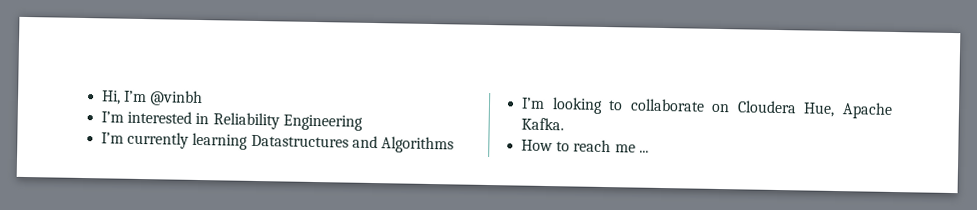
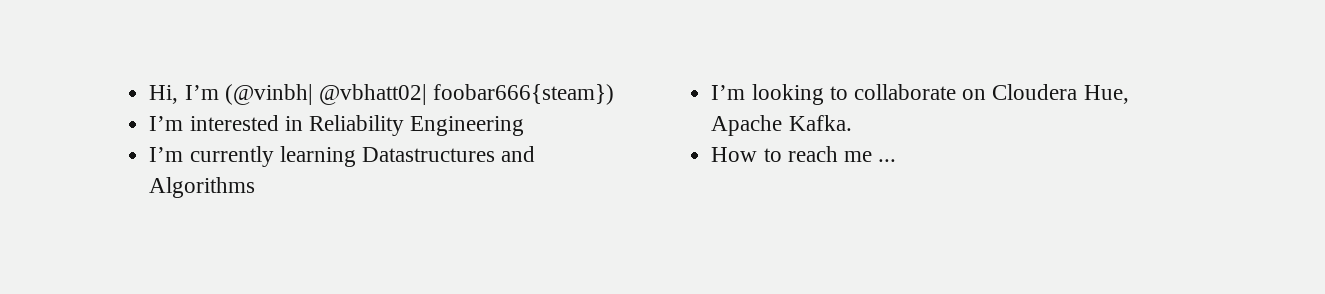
[149,90,204,107] @vinbh -> [224,84,615,105] (@vinbh| @vbhatt02| foobar666{steam})

